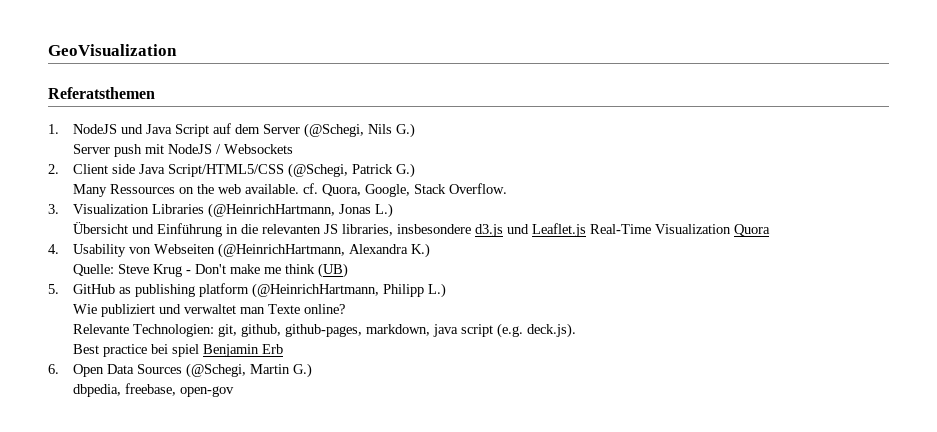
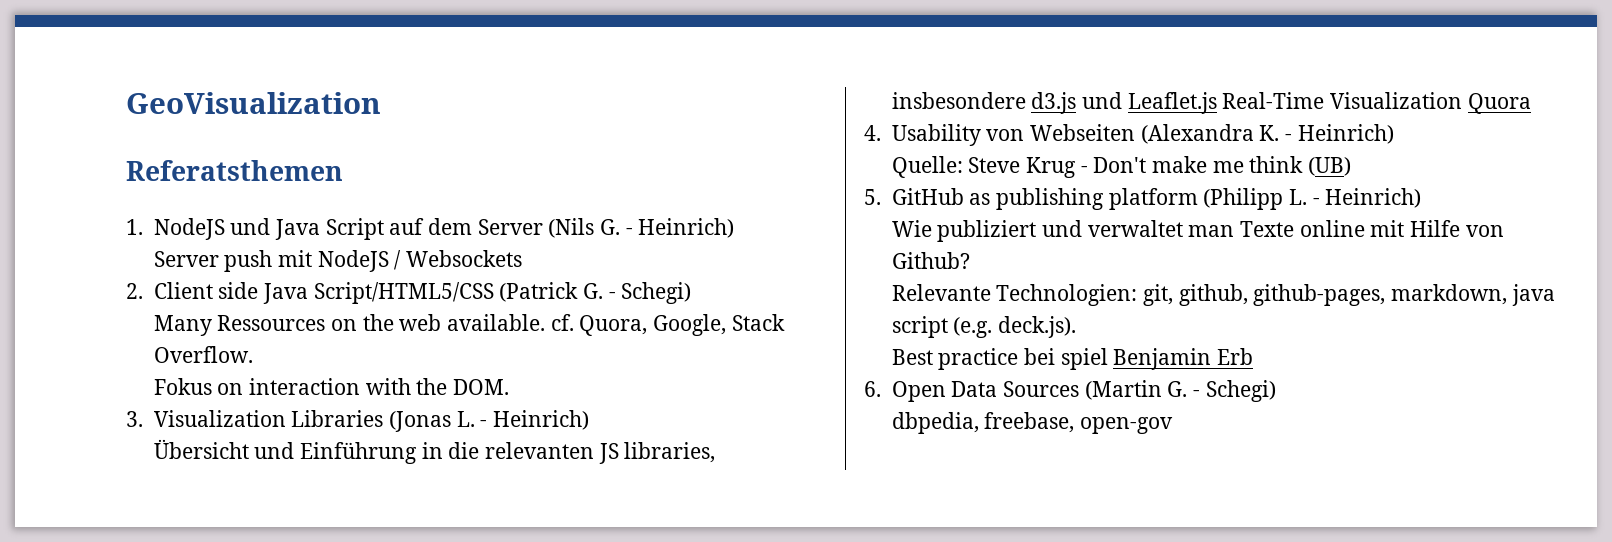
[303,123,415,138] (@Schegi, Nils G.) -> [548,218,735,238] (Nils G. - Heinrich)
[287,163,415,178] (@Schegi, Patrick G.) -> [499,282,692,304] (Patrick G. - Schegi)
(507, 188) none -> [153,378,509,395] // Fokus on interaction with the DOM.
[207,203,393,218] (@HeinrichHartmann, Jonas L.) -> [388,410,589,432] (Jonas L. - Heinrich)
[217,243,430,258] (@HeinrichHartmann, Alexandra K.) -> [1140,124,1394,144] (Alexandra K. - Heinrich)
[251,283,446,298] (@HeinrichHartmann, Philipp L.) -> [1203,188,1422,210] (Philipp L. - Heinrich)
[303,304,345,314] online? -> [1299,220,1504,237] [891,252,970,269] online mit Hilfe von Github?
[185,363,312,378] (@Schegi, Martin G.) -> [1084,380,1276,402] (Martin G. - Schegi)

